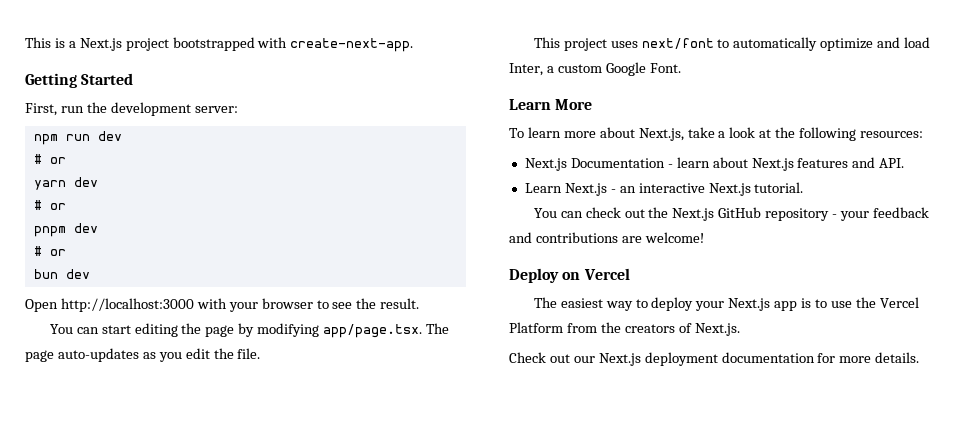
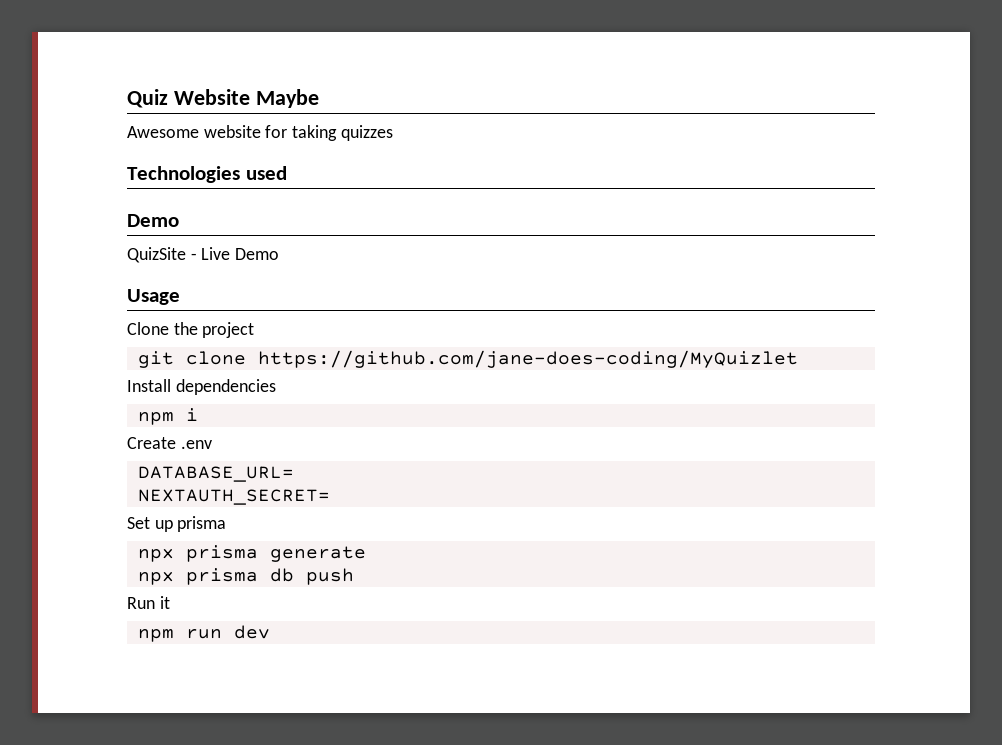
[25,37,414,52] [25,73,134,88] [25,102,238,116] [33,131,122,145] [33,154,66,164] [33,177,98,190] [33,200,66,210] [33,223,98,237] [33,246,66,256] [33,269,90,279] [25,298,420,312] [49,323,450,338] [25,348,261,362] [533,37,931,51] [509,62,681,76] [509,99,593,110] [509,127,924,141] [524,157,905,171] [524,182,804,196] [533,207,929,221] [509,232,704,243] [509,268,630,283] [533,297,919,311] [509,322,740,336] [509,352,920,366] This is a Next.js project bootstrapped with create-next-app. // Getting Started // First, run the development server: // npm run dev // # or // yarn dev // # or // pnpm dev // # or // bun dev // Open http://localhost:3000 with your browser to see the result. // You can start editing the page by modifying app/page.tsx. The page auto-updates as you edit the file. // This project uses next/font to automatically optimize and load Inter, a custom Google Font. // Learn More // To learn more about Next.js, take a look at the following resources: // Next.js Documentation - learn about Next.js features and API. // Learn Next.js - an interactive Next.js tutorial. // You can check out the Next.js GitHub repository - your feedback and contributions are welcome! // Deploy on Vercel // The easiest way to deploy your Next.js app is to use the Vercel Platform from the creators of Next.js. // Check out our Next.js deployment documentation for more details. -> [127,89,319,108] [127,125,393,141] [127,166,287,183] [127,214,179,227] [127,247,280,263] [127,289,180,305] [127,322,255,338] [137,350,798,368] [127,379,276,395] [137,408,198,425] [127,437,212,449] [137,466,294,482] [137,489,330,505] [127,516,227,532] [137,545,366,562] [137,568,354,585] [127,596,170,609] [137,625,270,642] Quiz Website Maybe // Awesome website for taking quizzes // Technologies used // Demo // QuizSite - Live Demo // Usage // Clone the project // git clone https://github.com/jane-does-coding/MyQuizlet // Install dependencies // npm i // Create .env // DATABASE_URL= // NEXTAUTH_SECRET= // Set up prisma // npx prisma generate // npx prisma db push // Run it // npm run dev

